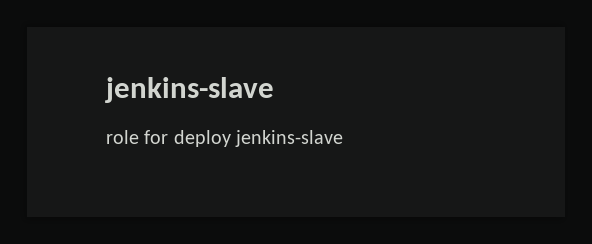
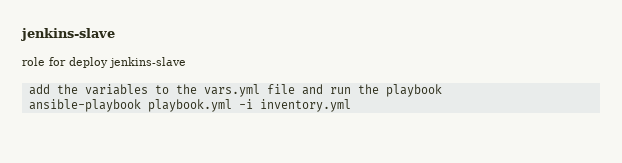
(344, 138) none -> [28,84,442,97] [28,99,351,112] // add the variables to the vars.yml file and run the playbook // ansible-playbook playbook.yml -i inventory.yml

